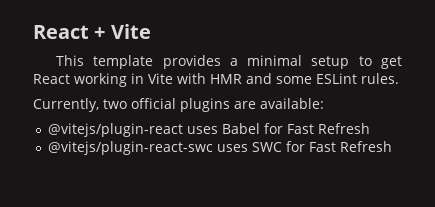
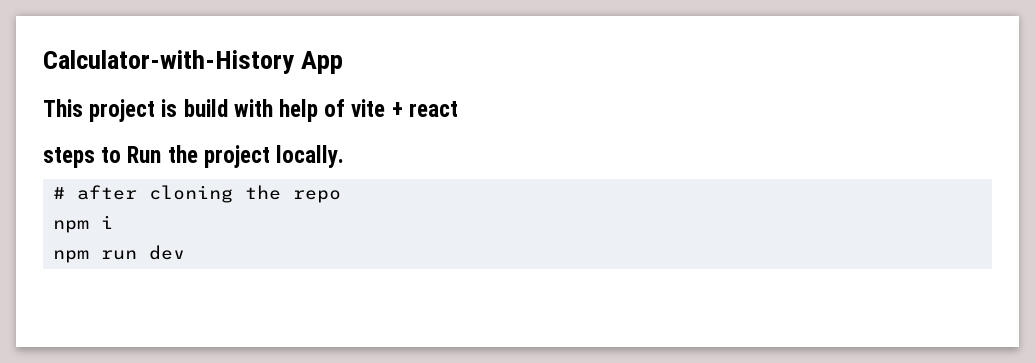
[33,24,151,39] [56,55,402,69] [33,73,399,87] [33,98,324,112] [48,123,371,137] [48,141,393,155] React + Vite // This template provides a minimal setup to get React working in Vite with HMR and some ESLint rules. // Currently, two official plugins are available: // @vitejs/plugin-react uses Babel for Fast Refresh // @vitejs/plugin-react-swc uses SWC for Fast Refresh -> [43,50,344,74] [43,99,458,122] [43,145,345,168] [53,185,342,203] [53,215,114,233] [53,245,186,263] Calculator-with-History App // This project is build with help of vite + react // steps to Run the project locally. // # after cloning the repo // npm i // npm run dev

